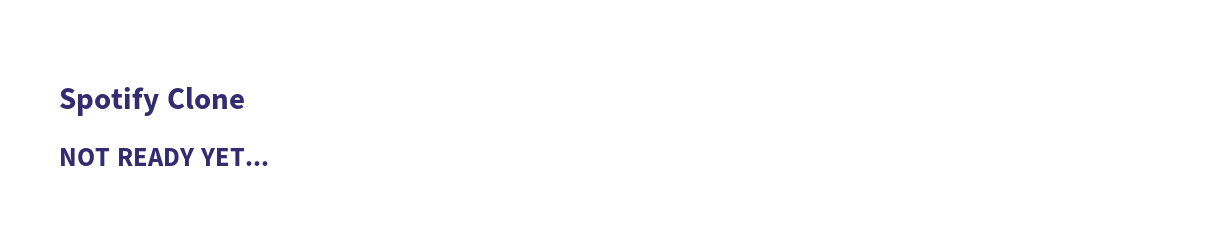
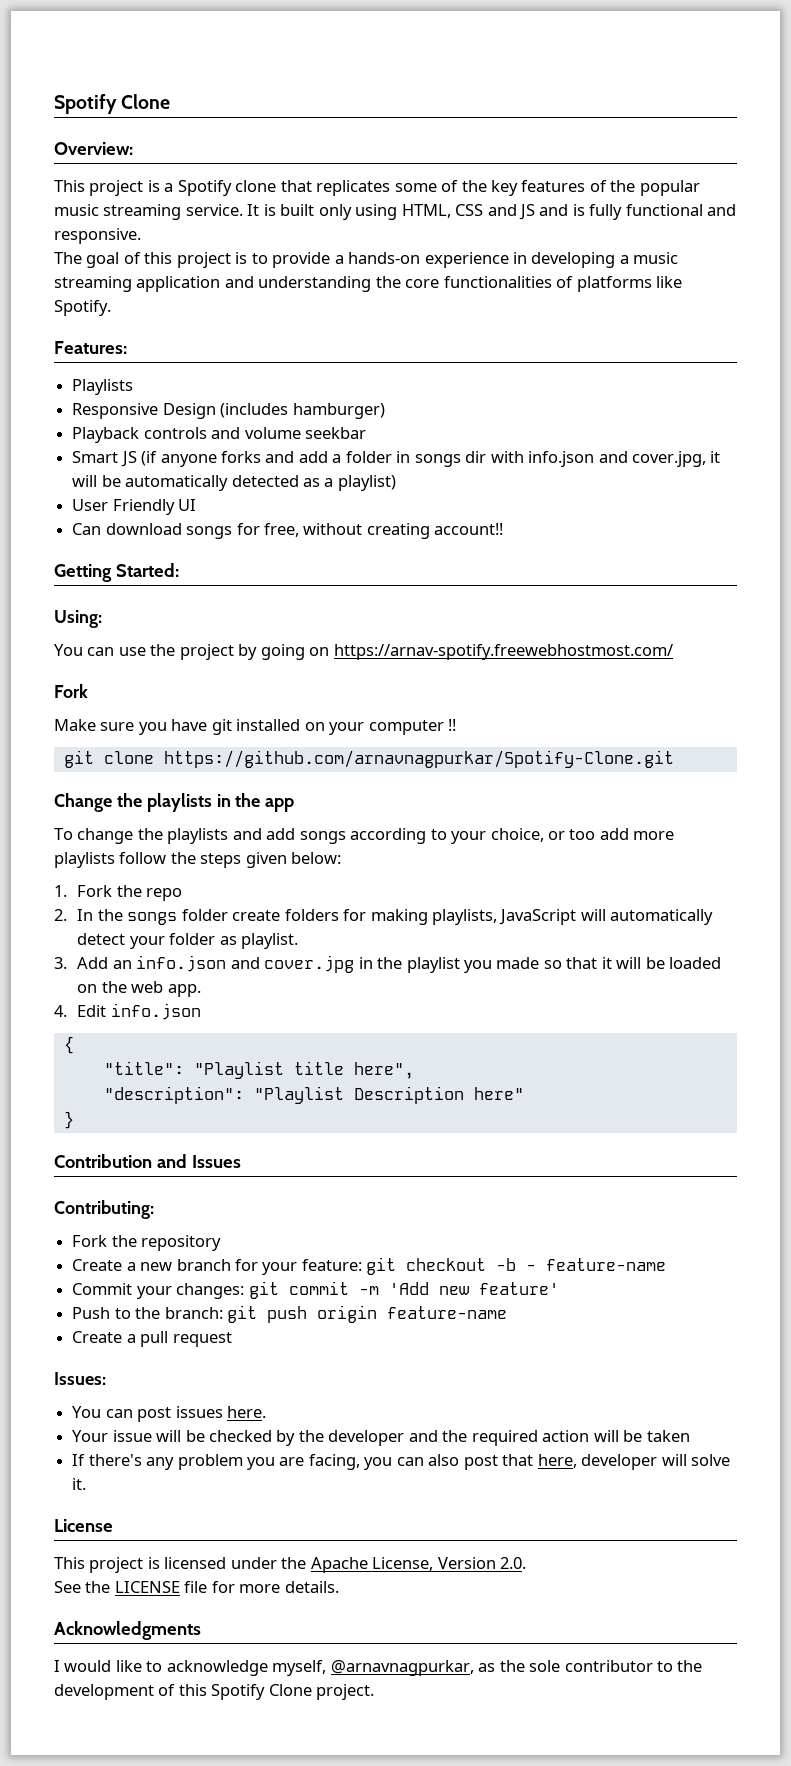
[59,148,270,166] NOT READY YET... -> [54,142,133,155] [54,180,700,196] [54,204,737,220] [54,228,141,244] [54,252,679,268] [54,276,683,292] [54,300,111,316] [54,341,127,354] [72,379,134,395] [72,403,385,419] [72,427,366,443] [72,451,721,467] [72,475,396,491] [72,499,197,515] [72,523,504,539] [54,563,179,582] [54,610,102,628] [54,644,673,660] [54,684,88,698] [54,719,457,735] [63,750,674,768] [54,793,295,812] [54,828,675,844] [54,852,342,868] [54,885,183,901] [54,909,714,925] [77,933,299,949] [54,955,722,973] [77,981,201,997] [54,1003,201,1020] [63,1036,74,1054] [103,1061,414,1079] [103,1086,524,1104] [63,1111,74,1129] [54,1154,241,1168] [54,1200,154,1219] [72,1235,222,1251] [72,1257,667,1275] [72,1281,559,1299] [72,1305,507,1323] [72,1331,232,1347] [54,1372,106,1385] [72,1406,266,1422] [72,1430,690,1446] [72,1454,730,1470] [72,1478,87,1490] [54,1519,113,1532] [54,1557,527,1573] [54,1581,339,1593] [54,1621,201,1640] [54,1660,703,1676] [54,1684,375,1700] Overview: // This project is a Spotify clone that replicates some of the key features of the popular music streaming service. It is built only using HTML, CSS and JS and is fully functional and responsive. // The goal of this project is to provide a hands-on experience in developing a music streaming application and understanding the core functionalities of platforms like Spotify. // Features: // Playlists // Responsive Design (includes hamburger) // Playback controls and volume seekbar // Smart JS (if anyone forks and add a folder in songs dir with info.json and cover.jpg, it will be automatically detected as a playlist) // User Friendly UI // Can download songs for free, without creating account!! // Getting Started: // Using: // You can use the project by going on https://arnav-spotify.freewebhostmost.com/ // Fork // Make sure you have git installed on your computer !! // git clone https://github.com/arnavnagpurkar/Spotify-Clone.git // Change the playlists in the app // To change the playlists and add songs according to your choice, or too add more playlists follow the steps given below: // 1. Fork the repo // 2. In the songs folder create folders for making playlists, JavaScript will automatically detect your folder as playlist. // 3. Add an info.json and cover.jpg in the playlist you made so that it will be loaded on the web app. // 4. Edit info.json // { // "title": "Playlist title here", // "description": "Playlist Description here" // } // Contribution and Issues // Contributing: // Fork the repository // Create a new branch for your feature: git checkout -b - feature-name // Commit your changes: git commit -m 'Add new feature' // Push to the branch: git push origin feature-name // Create a pull request // Issues: // You can post issues here. // Your issue will be checked by the developer and the required action will be taken // If there's any problem you are facing, you can also post that here, developer will solve it. // License // This project is licensed under the Apache License, Version 2.0. // See the LICENSE file for more details. // Acknowledgments // I would like to acknowledge myself, @arnavnagpurkar, as the sole contributor to the development of this Spotify Clone project.

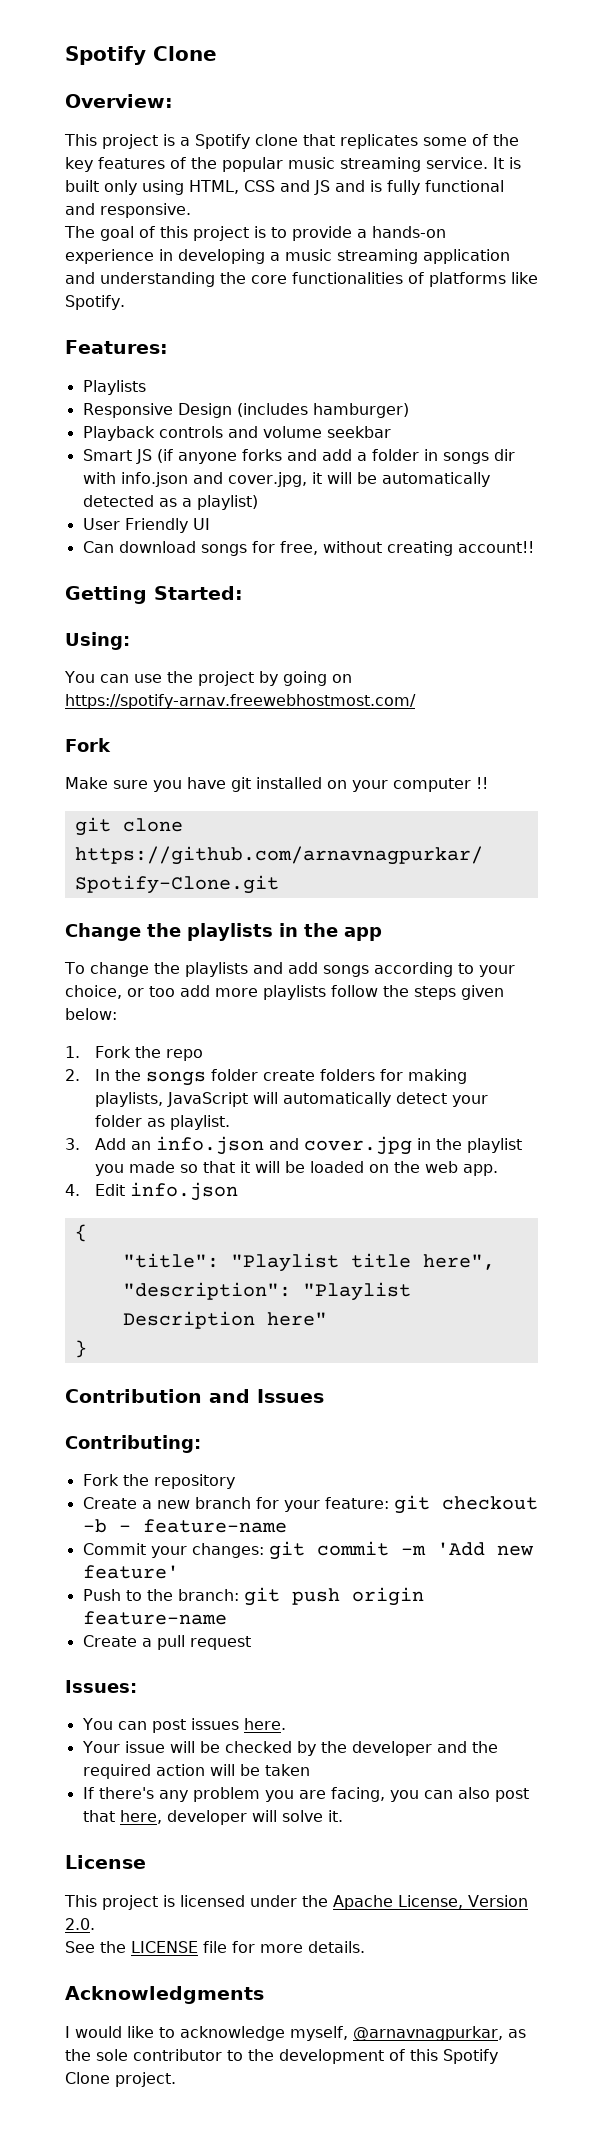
[333,644,673,660] https://arnav-spotify.freewebhostmost.com/ -> [65,694,416,709] https://spotify-arnav.freewebhostmost.com/

